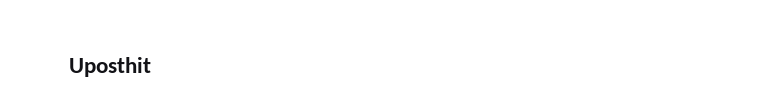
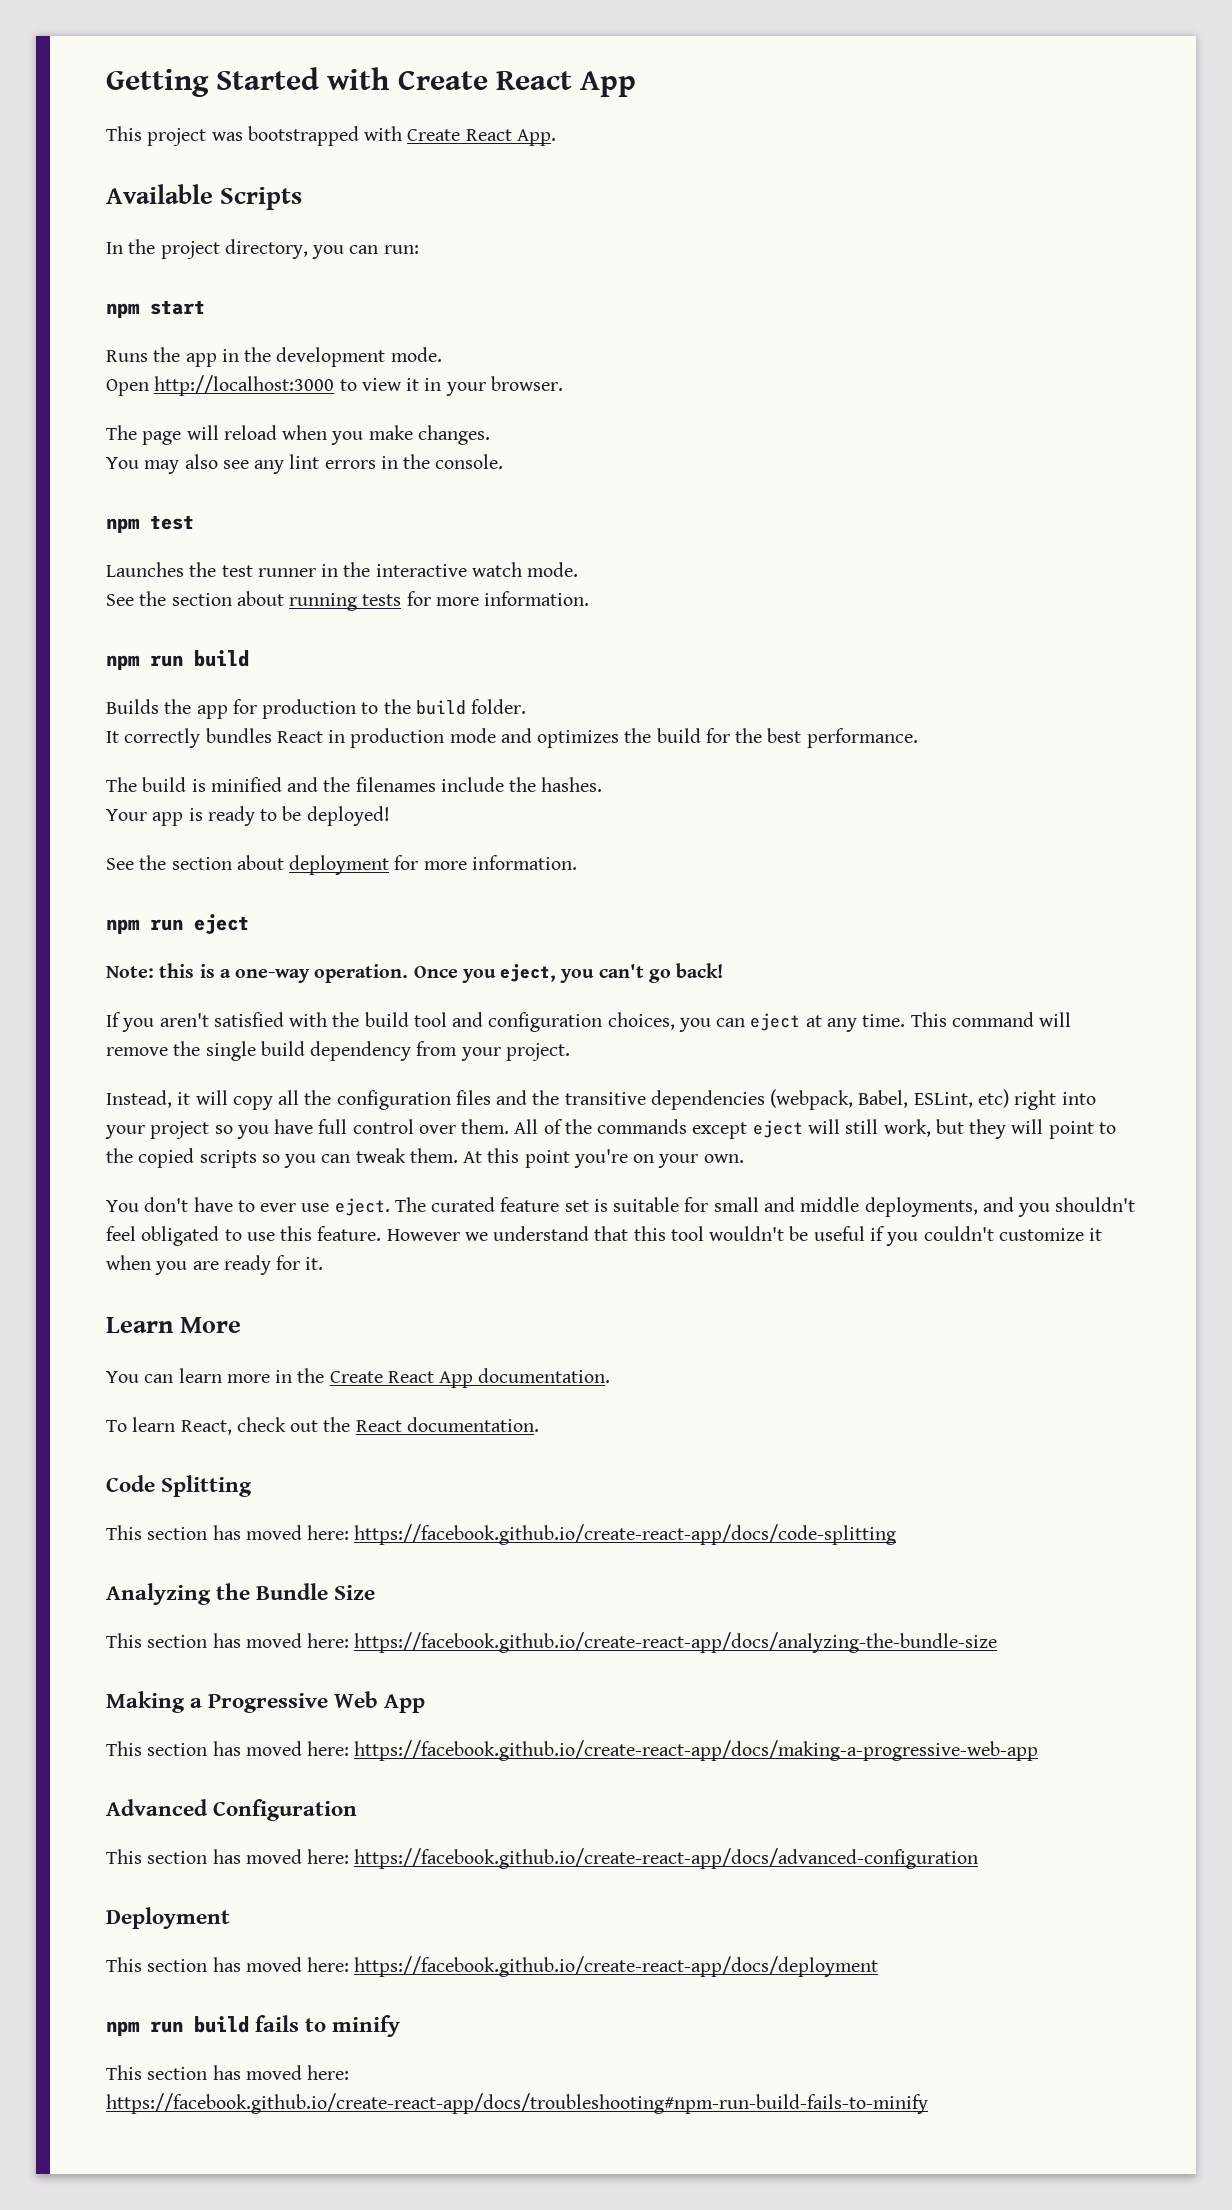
[69,57,151,77] Uposthit -> [106,67,637,97] [106,126,556,146] [106,184,303,210] [106,239,419,259] [106,300,205,318] [106,347,442,367] [106,375,563,396] [106,425,490,445] [106,454,504,474] [106,515,194,533] [106,562,579,577] [106,591,590,611] [106,650,249,670] [106,699,527,719] [106,728,918,748] [106,777,603,792] [106,806,390,826] [106,855,577,875] [106,914,249,934] [106,963,724,983] [106,1012,1072,1032] [106,1041,570,1061] [106,1089,1096,1110] [105,1119,1116,1139] [106,1148,744,1168] [106,1197,1136,1217] [106,1226,1103,1246] [106,1255,324,1275] [106,1317,242,1333] [106,1368,611,1388] [106,1417,539,1435] [106,1475,253,1497] [106,1524,897,1545] [106,1583,376,1605] [106,1632,998,1653] [106,1691,426,1713] [106,1740,1039,1761] [106,1799,358,1821] [106,1848,979,1869] [106,1907,230,1929] [106,1956,879,1977] [106,2015,401,2037] [106,2065,350,2080] [106,2093,928,2114] Getting Started with Create React App // This project was bootstrapped with Create React App. // Available Scripts // In the project directory, you can run: // npm start // Runs the app in the development mode. // Open http://localhost:3000 to view it in your browser. // The page will reload when you make changes. // You may also see any lint errors in the console. // npm test // Launches the test runner in the interactive watch mode. // See the section about running tests for more information. // npm run build // Builds the app for production to the build folder. // It correctly bundles React in production mode and optimizes the build for the best performance. // The build is minified and the filenames include the hashes. // Your app is ready to be deployed! // See the section about deployment for more information. // npm run eject // Note: this is a one-way operation. Once you eject, you can't go back! // If you aren't satisfied with the build tool and configuration choices, you can eject at any time. This command will remove the single build dependency from your project. // Instead, it will copy all the configuration files and the transitive dependencies (webpack, Babel, ESLint, etc) right into your project so you have full control over them. All of the commands except eject will still work, but they will point to the copied scripts so you can tweak them. At this point you're on your own. // You don't have to ever use eject. The curated feature set is suitable for small and middle deployments, and you shouldn't feel obligated to use this feature. However we understand that this tool wouldn't be useful if you couldn't customize it when you are ready for it. // Learn More // You can learn more in the Create React App documentation. // To learn React, check out the React documentation. // Code Splitting // This section has moved here: https://facebook.github.io/create-react-app/docs/code-splitting // Analyzing the Bundle Size // This section has moved here: https://facebook.github.io/create-react-app/docs/analyzing-the-bundle-size // Making a Progressive Web App // This section has moved here: https://facebook.github.io/create-react-app/docs/making-a-progressive-web-app // Advanced Configuration // This section has moved here: https://facebook.github.io/create-react-app/docs/advanced-configuration // Deployment // This section has moved here: https://facebook.github.io/create-react-app/docs/deployment // npm run build fails to minify // This section has moved here: https://facebook.github.io/create-react-app/docs/troubleshooting#npm-run-build-fails-to-minify

